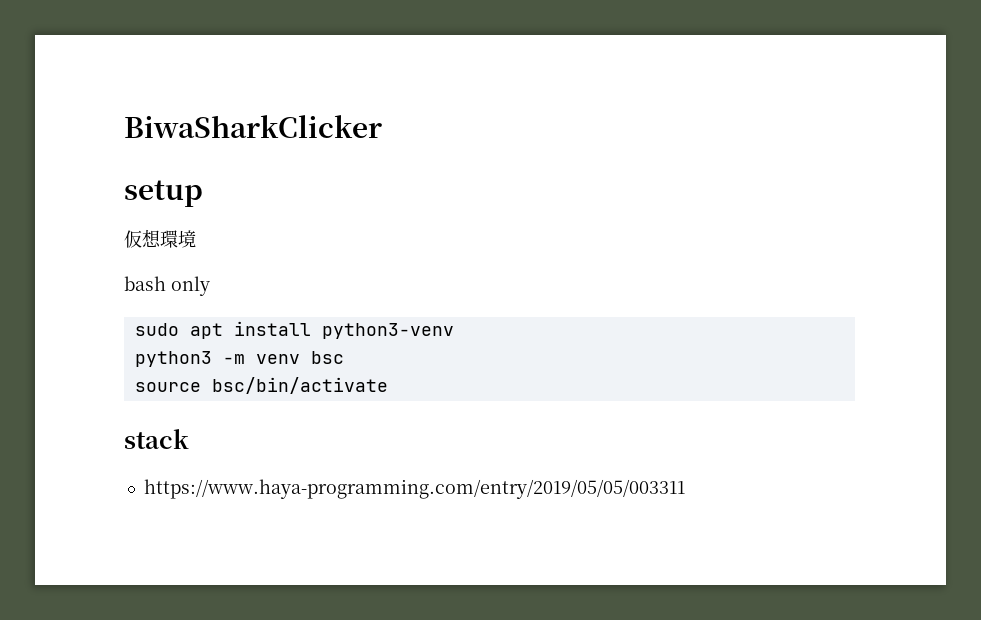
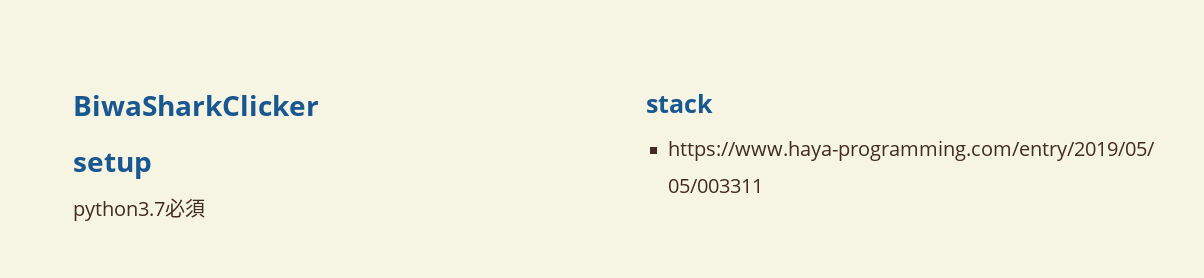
[124,229,196,248] [124,276,210,296] [134,321,454,339] [134,351,344,367] [134,377,388,394] 仮想環境 // bash only // sudo apt install python3-venv // python3 -m venv bsc // source bsc/bin/activate -> [73,198,205,221] python3.7必須

